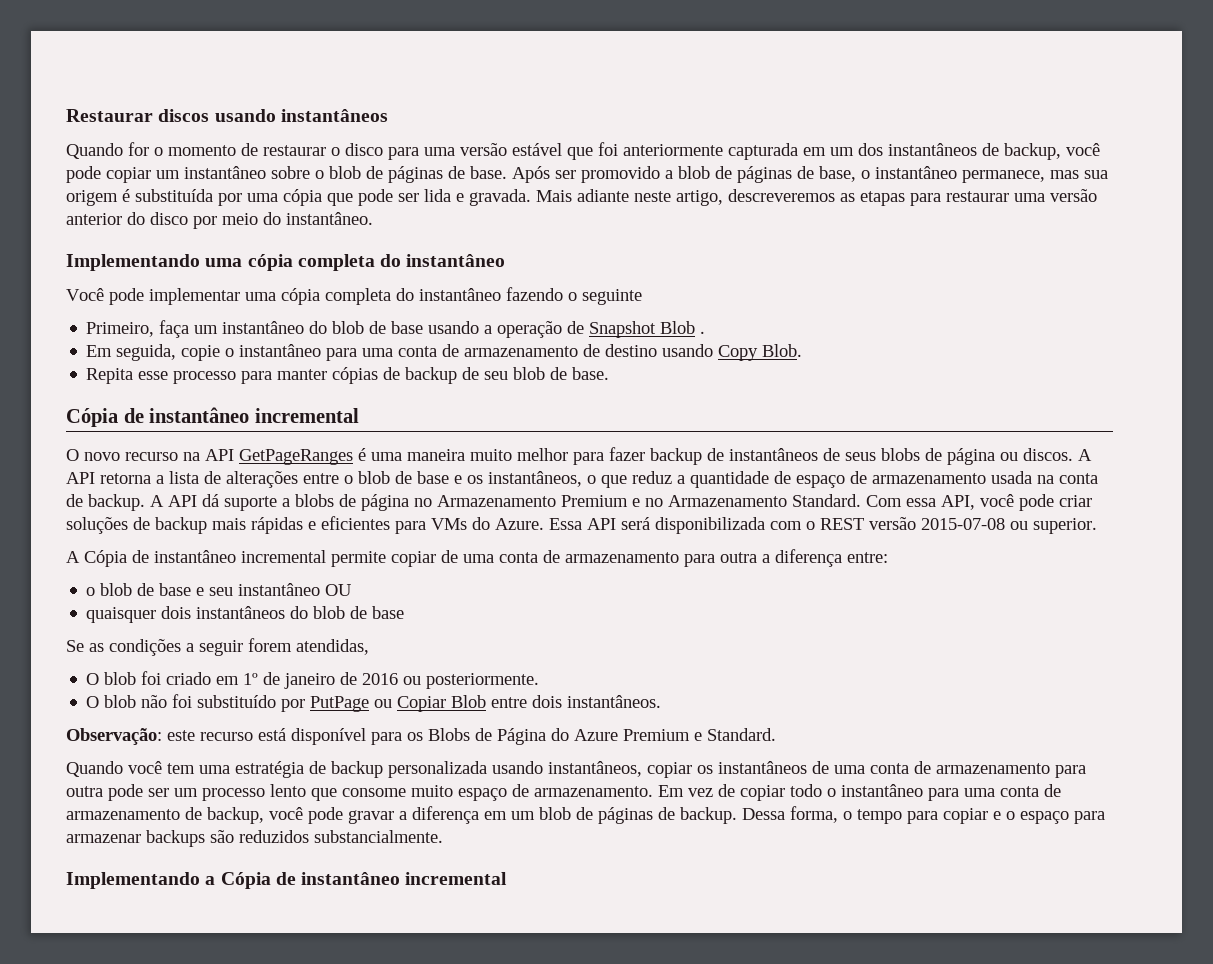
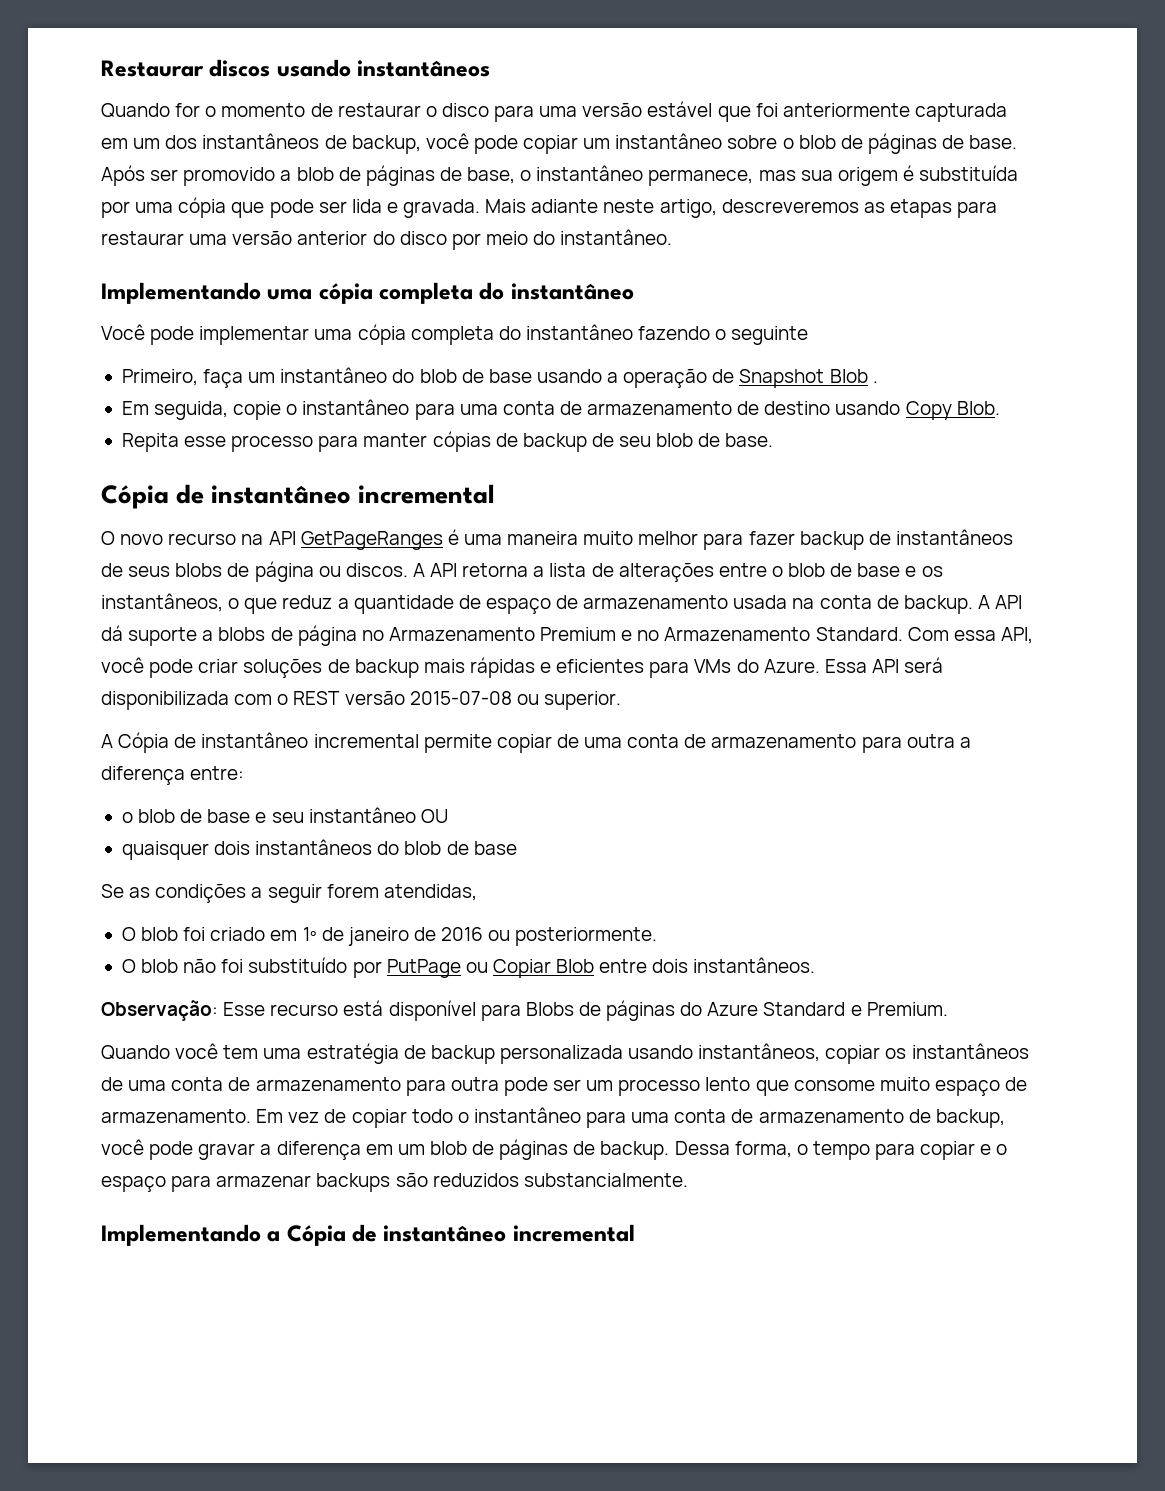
[167,730,195,741] este -> [223,1002,266,1016] Esse
[407,732,423,741] os -> (521, 1012) none
[497,728,546,745] Página -> [606,1000,676,1021] páginas
[623,728,776,741] Premium e Standard. -> [763,1002,948,1016] Standard e Premium.

